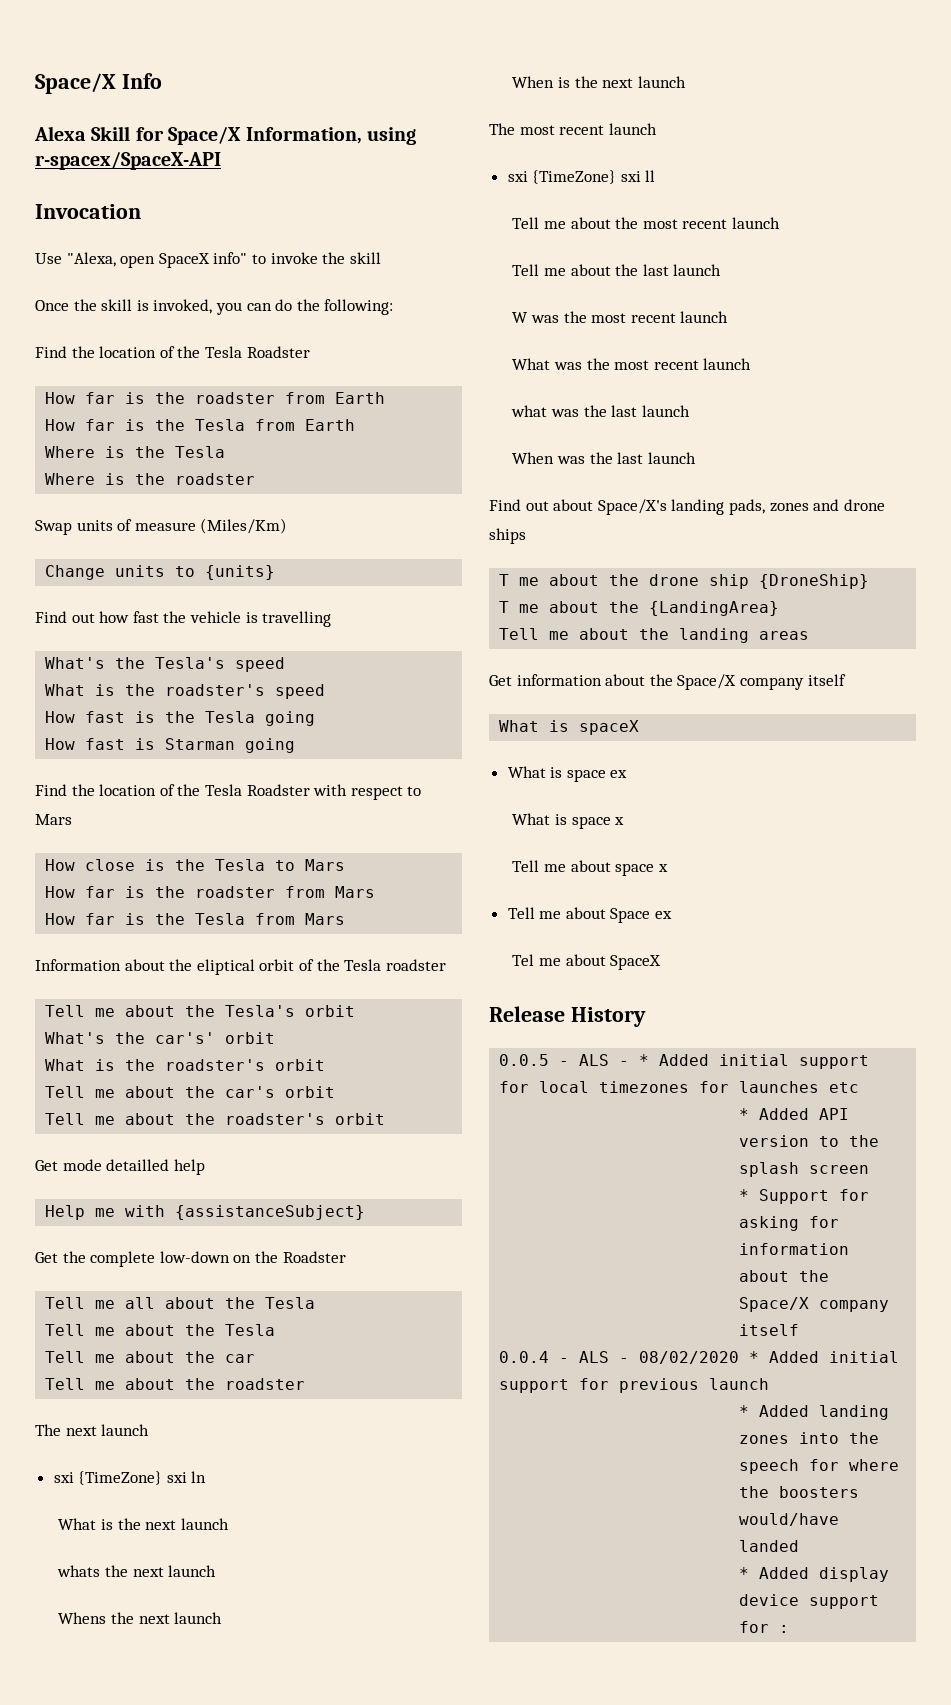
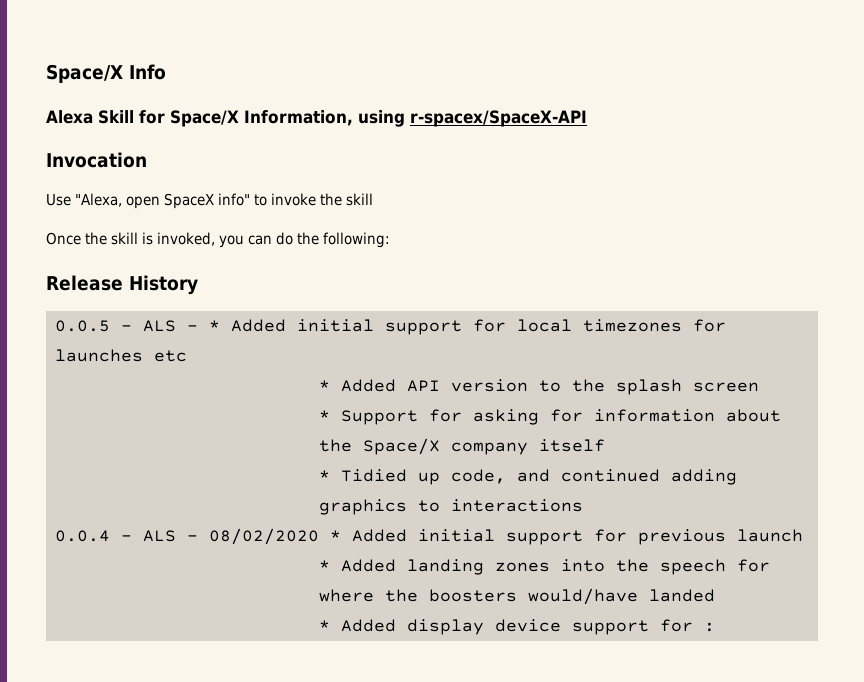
[35,346,310,358] [45,392,386,404] [45,419,356,431] [45,446,226,458] [45,473,256,485] [35,518,288,535] [45,565,276,580] [35,611,332,627] [45,657,286,672] [45,684,326,699] [45,711,316,726] [45,738,296,753] [35,784,422,800] [35,814,72,825] [45,859,346,871] [45,886,376,898] [45,913,346,925] [35,959,446,975] [45,1005,356,1017] [45,1032,276,1044] [45,1059,326,1071] [45,1086,336,1098] [45,1113,386,1125] [35,1159,205,1175] [45,1205,366,1220] [35,1251,346,1267] [45,1297,316,1309] [45,1324,276,1336] [45,1351,256,1363] [45,1378,306,1390] [35,1424,150,1436] [53,1471,207,1485] [58,1518,229,1530] [57,1565,217,1577] [58,1612,223,1624] [512,76,686,88] [489,123,657,135] [507,170,656,184] [512,217,780,229] [512,264,722,276] [512,311,729,323] [512,358,752,370] [511,405,690,417] [512,452,696,464] [489,499,885,515] [489,528,526,544] [499,574,870,589] [499,601,780,616] [499,628,810,643] [489,674,846,690] [499,720,640,735] [507,766,628,782] [512,813,625,829] [512,860,668,876] [507,907,673,923] [512,954,662,970] // Find the location of the Tesla Roadster // How far is the roadster from Earth // How far is the Tesla from Earth // Where is the Tesla // Where is the roadster // Swap units of measure (Miles/Km) // Change units to {units} // Find out how fast the vehicle is travelling // What's the Tesla's speed // What is the roadster's speed // How fast is the Tesla going // How fast is Starman going // Find the location of the Tesla Roadster with respect to Mars // How close is the Tesla to Mars // How far is the roadster from Mars // How far is the Tesla from Mars // Information about the eliptical orbit of the Tesla roadster // Tell me about the Tesla's orbit // What's the car's' orbit // What is the roadster's orbit // Tell me about the car's orbit // Tell me about the roadster's orbit // Get mode detailled help // Help me with {assistanceSubject} // Get the complete low-down on the Roadster // Tell me all about the Tesla // Tell me about the Tesla // Tell me about the car // Tell me about the roadster // The next launch // sxi {TimeZone} sxi ln // What is the next launch // whats the next launch // Whens the next launch // When is the next launch // The most recent launch // sxi {TimeZone} sxi ll // Tell me about the most recent launch // Tell me about the last launch // W was the most recent launch // What was the most recent launch // what was the last launch // When was the last launch // Find out about Space/X's landing pads, zones and drone ships // T me about the drone ship {DroneShip} // T me about the {LandingArea} // Tell me about the landing areas // Get information about the Space/X company itself // What is spaceX // What is space ex // What is space x // Tell me about space x // Tell me about Space ex // Tel me about SpaceX -> (390, 240) none
(800, 1330) none -> [318,469,737,485] [318,499,583,515] // * Tidied up code, and continued adding graphics to interactions

